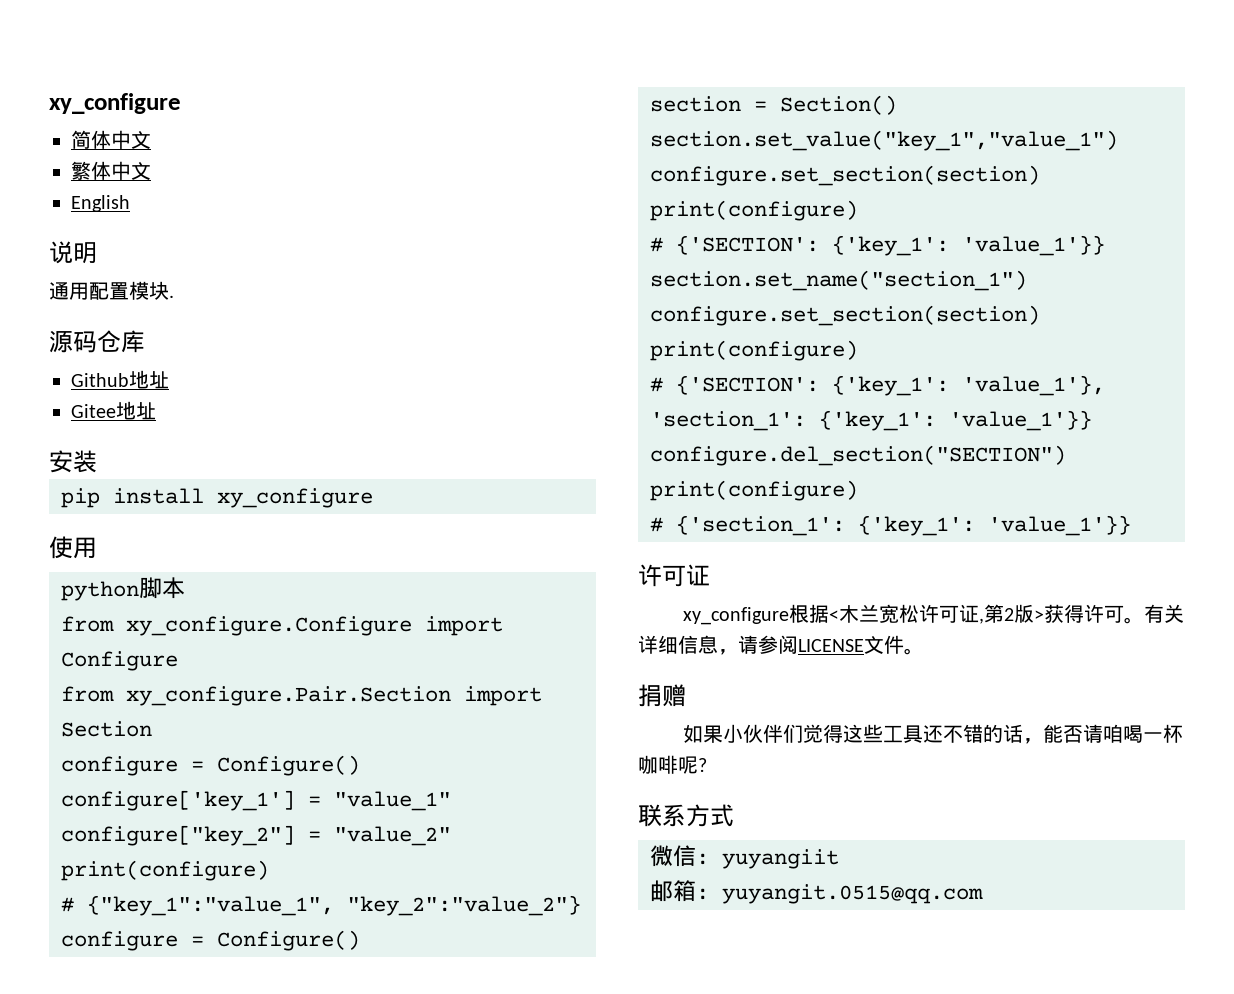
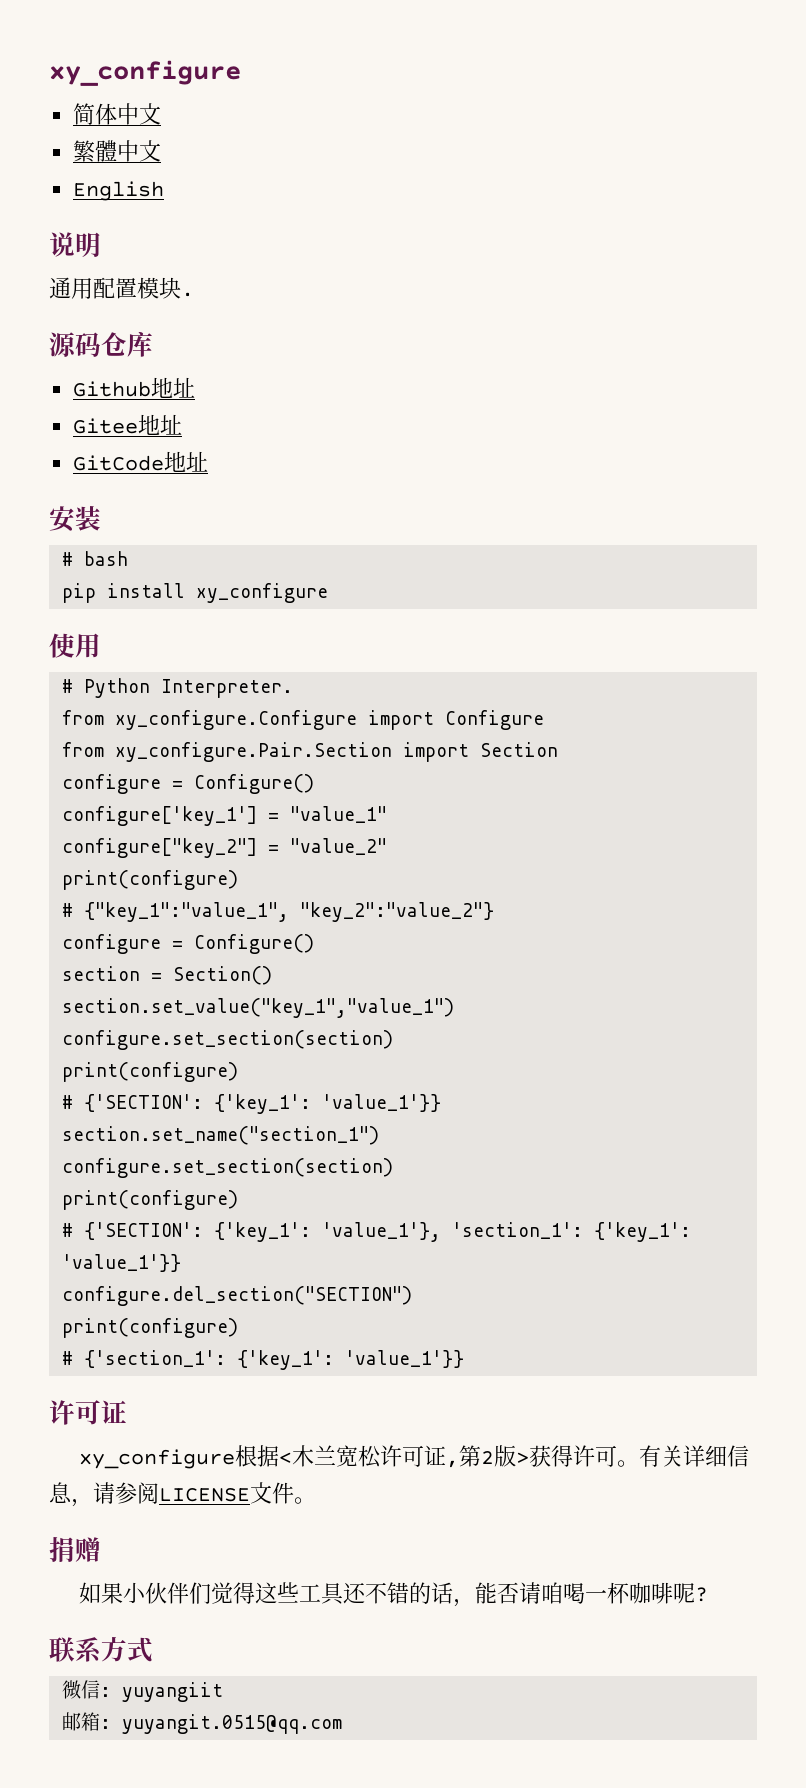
[91,161,111,180] 体 -> [95,140,118,162] 體
(156, 411) none -> [73,451,209,472] // GitCode地址
(97, 461) none -> [62,551,129,566] // # bash
[61,577,185,601] python脚本 -> [62,678,294,698] # Python Interpreter.

